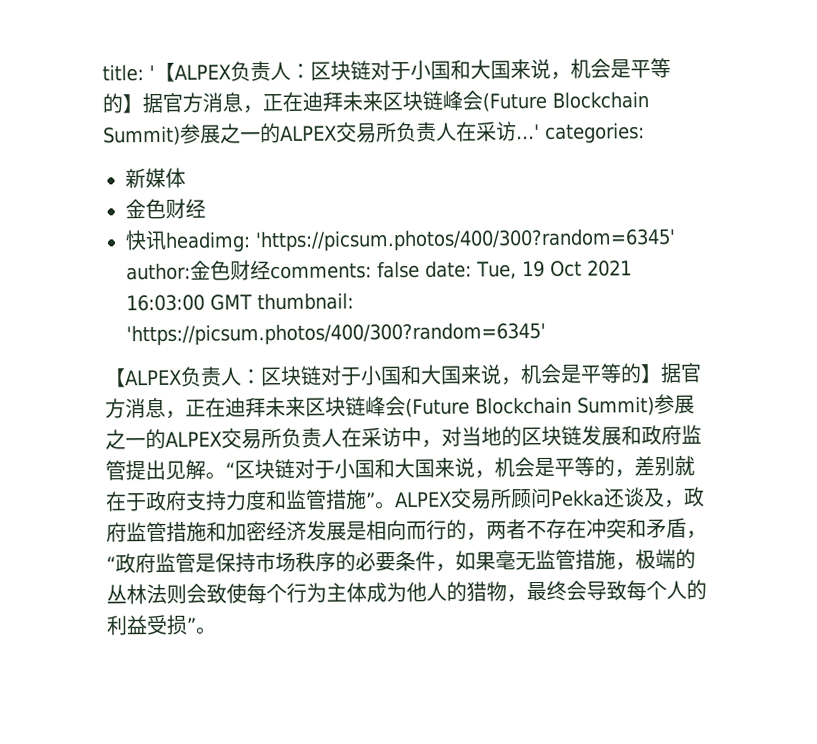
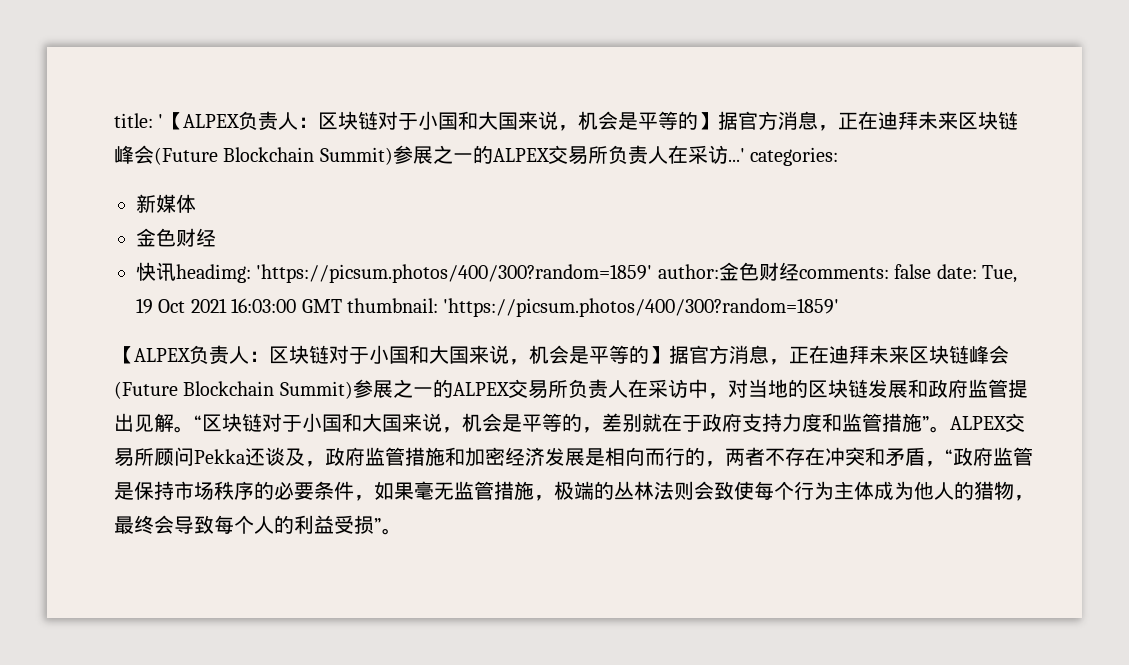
[255,227,676,253] 'https://picsum.photos/400/300?random=6345' -> [256,264,653,283] 'https://picsum.photos/400/300?random=1859'
[126,321,546,347] 'https://picsum.photos/400/300?random=6345' -> [443,298,840,317] 'https://picsum.photos/400/300?random=1859'

